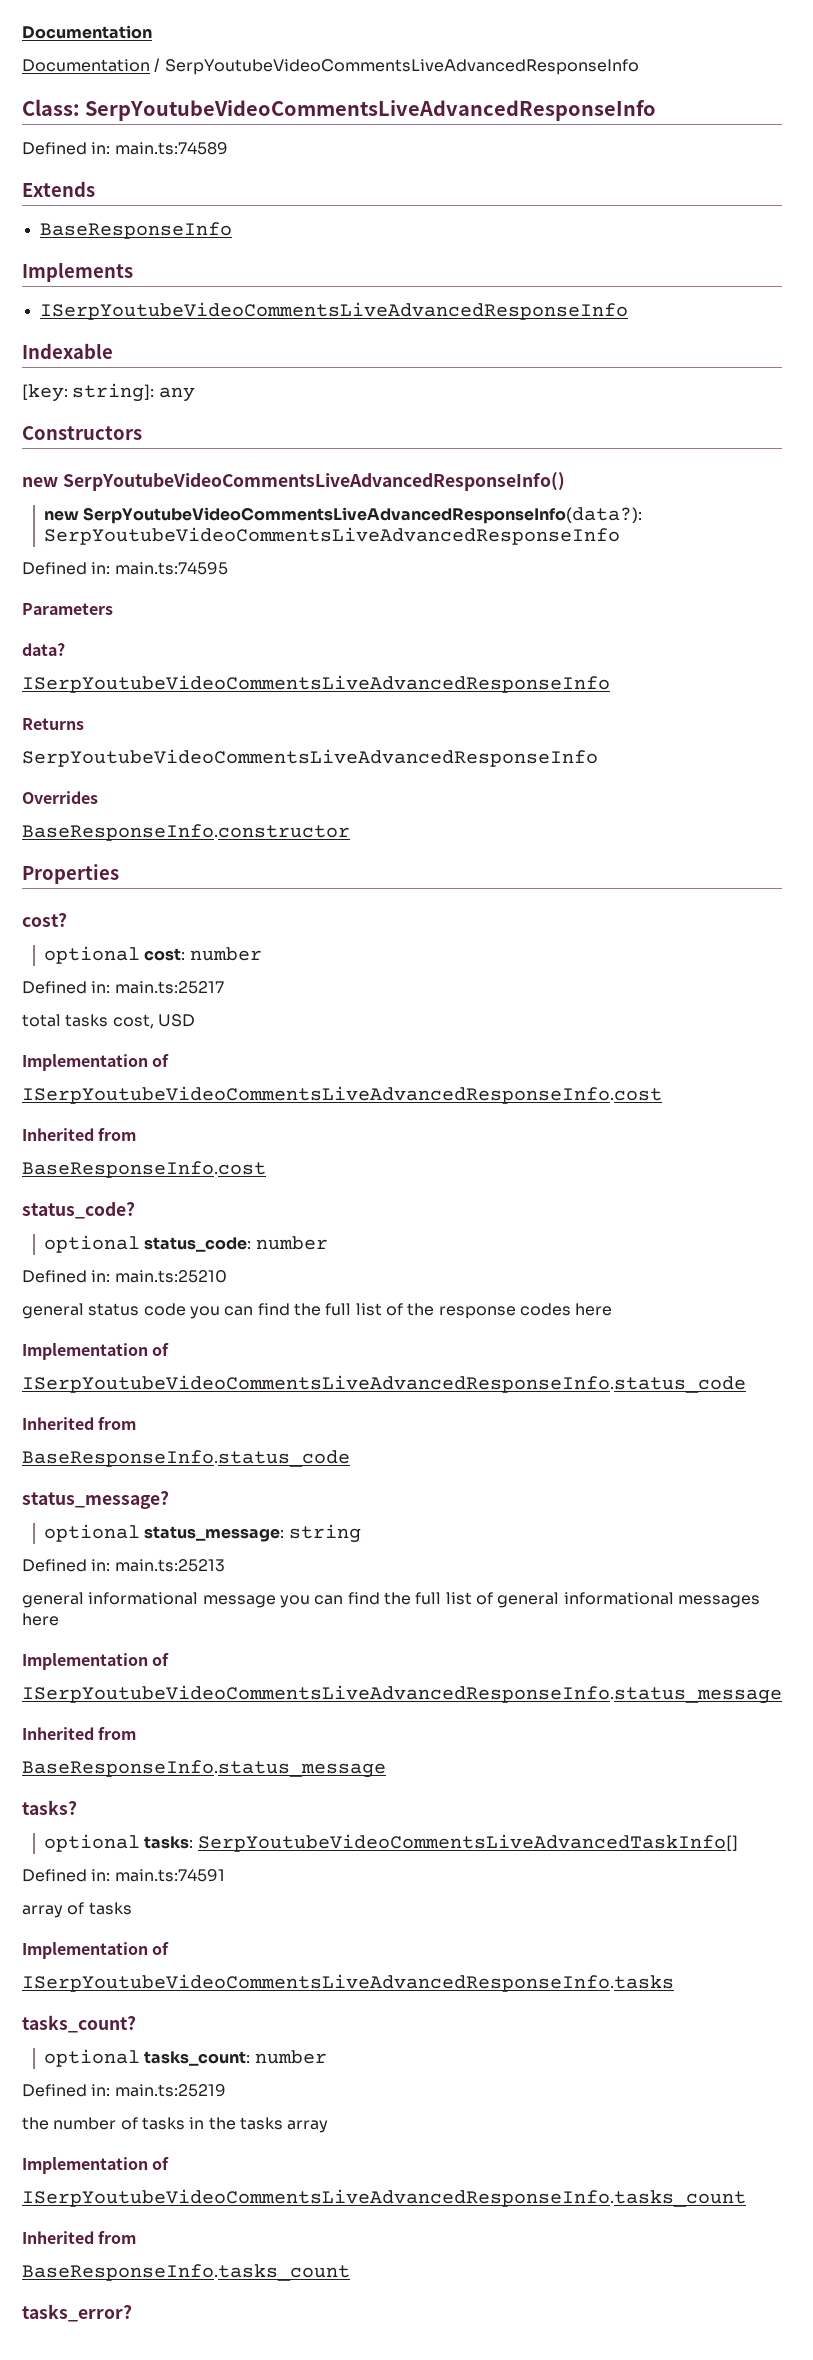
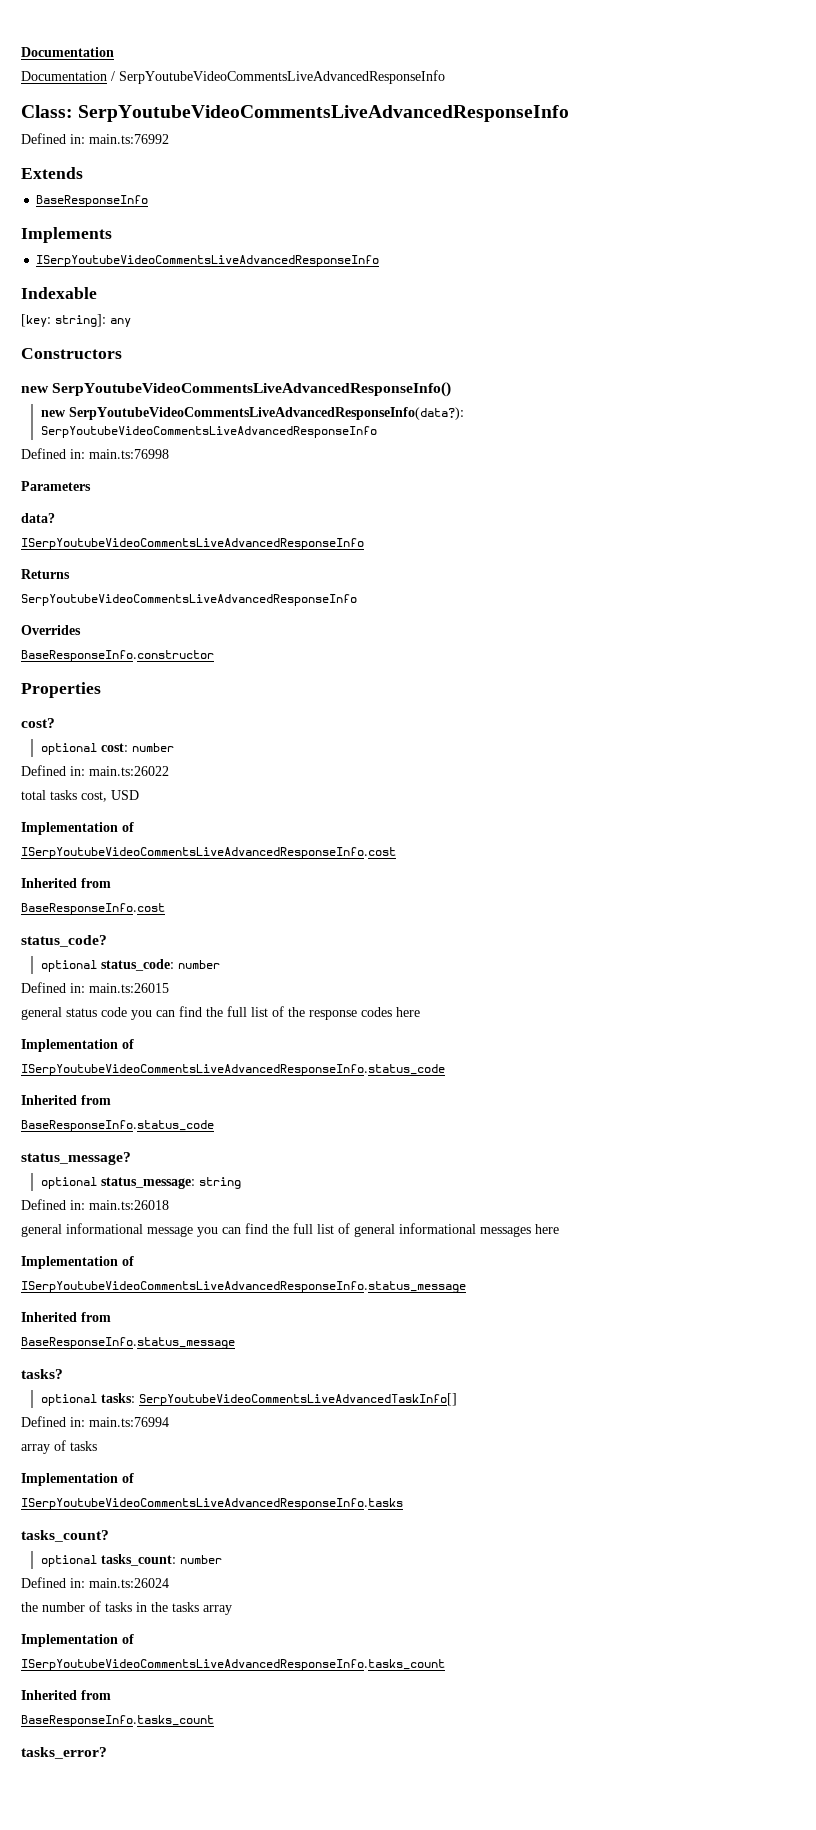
[114,142,228,155] main.ts:74589 -> [89,134,169,144] main.ts:76992
[114,562,228,575] main.ts:74595 -> [89,449,169,459] main.ts:76998
[114,981,224,994] main.ts:25217 -> [89,766,169,776] main.ts:26022
[114,1270,227,1283] main.ts:25210 -> [89,983,169,993] main.ts:26015
[114,1559,225,1572] main.ts:25213 -> [89,1200,169,1210] main.ts:26018
[114,1869,225,1882] main.ts:74591 -> [89,1417,169,1427] main.ts:76994
[114,2084,226,2097] main.ts:25219 -> [89,1578,169,1588] main.ts:26024

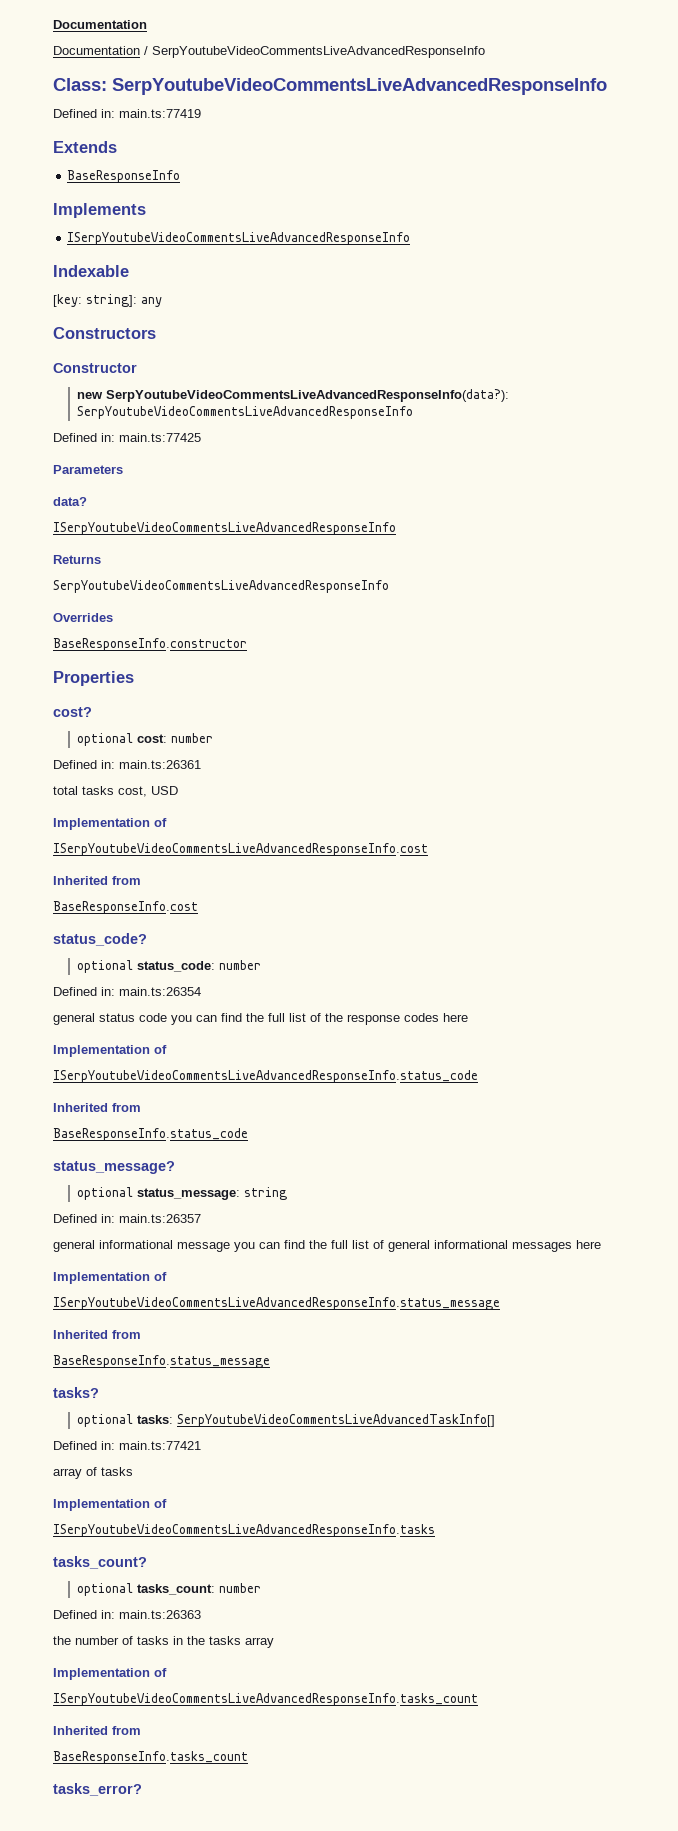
[89,134,169,144] main.ts:76992 -> [119,109,201,118] main.ts:77419
[21,382,452,397] new SerpYoutubeVideoCommentsLiveAdvancedResponseInfo() -> [53,363,137,373] Constructor
[89,449,169,459] main.ts:76998 -> [119,433,201,442] main.ts:77425
[89,766,169,776] main.ts:26022 -> [119,760,201,769] main.ts:26361
[89,983,169,993] main.ts:26015 -> [119,987,201,996] main.ts:26354
[89,1200,169,1210] main.ts:26018 -> [119,1214,201,1223] main.ts:26357
[89,1417,169,1427] main.ts:76994 -> [119,1441,201,1450] main.ts:77421
[89,1578,169,1588] main.ts:26024 -> [119,1610,201,1619] main.ts:26363

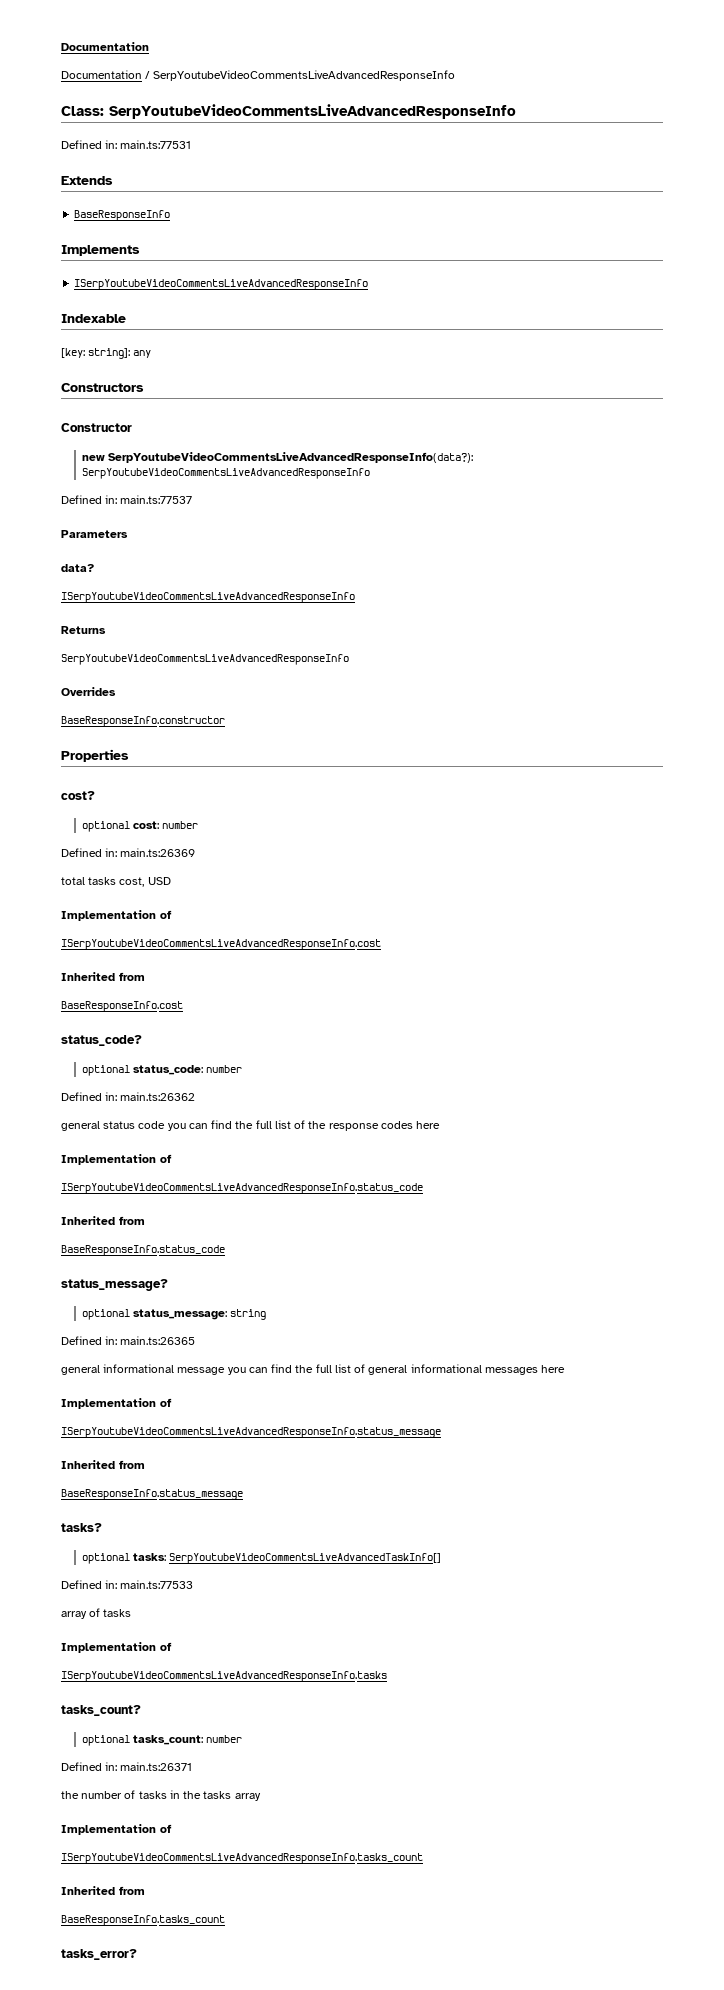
[119,109,201,118] main.ts:77419 -> [120,140,192,149] main.ts:77531
[119,433,201,442] main.ts:77425 -> [120,495,193,504] main.ts:77537
[119,760,201,769] main.ts:26361 -> [120,848,196,857] main.ts:26369
[119,987,201,996] main.ts:26354 -> [120,1092,196,1101] main.ts:26362
[119,1214,201,1223] main.ts:26357 -> [120,1336,196,1345] main.ts:26365
[119,1441,201,1450] main.ts:77421 -> [120,1580,194,1589] main.ts:77533
[119,1610,201,1619] main.ts:26363 -> [120,1762,193,1771] main.ts:26371

